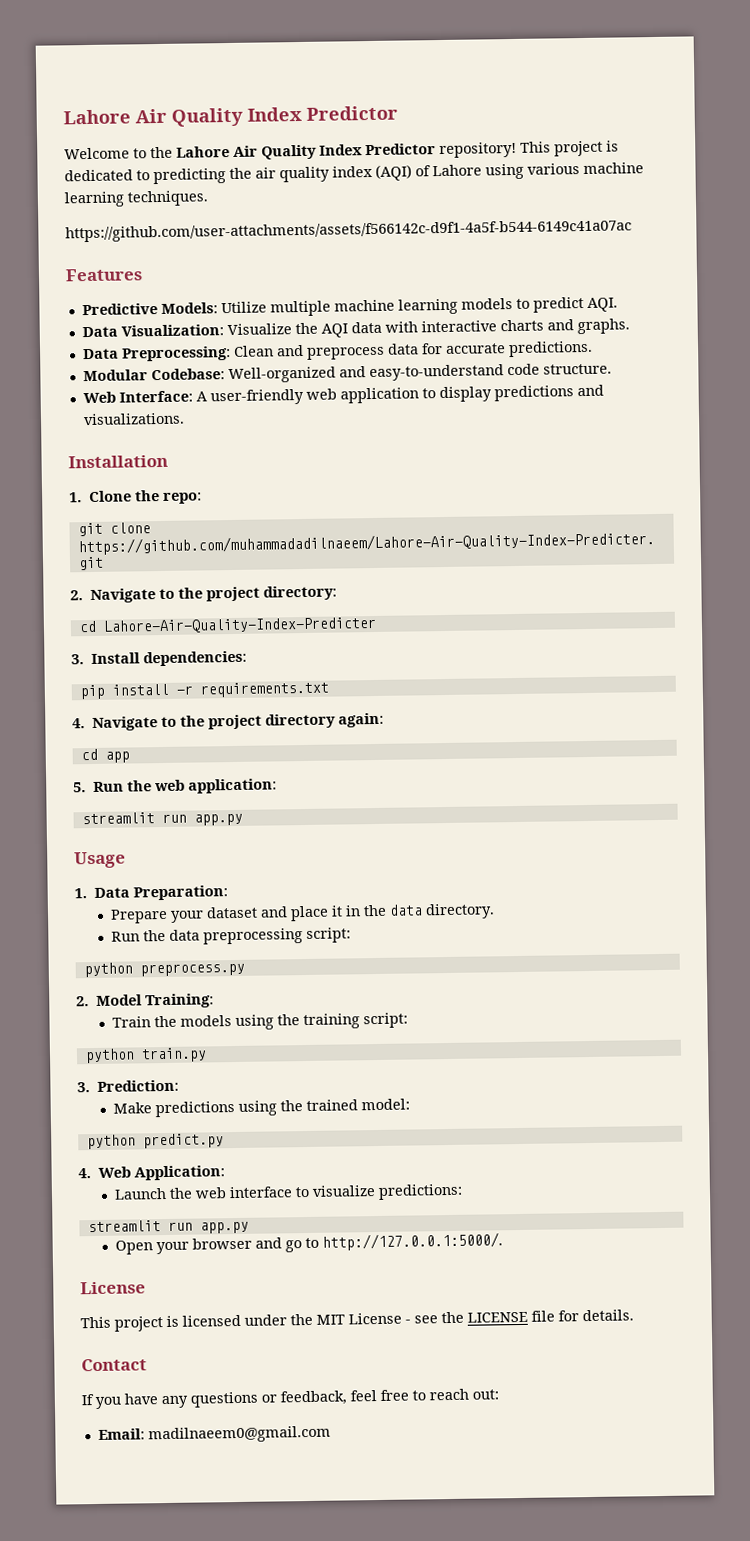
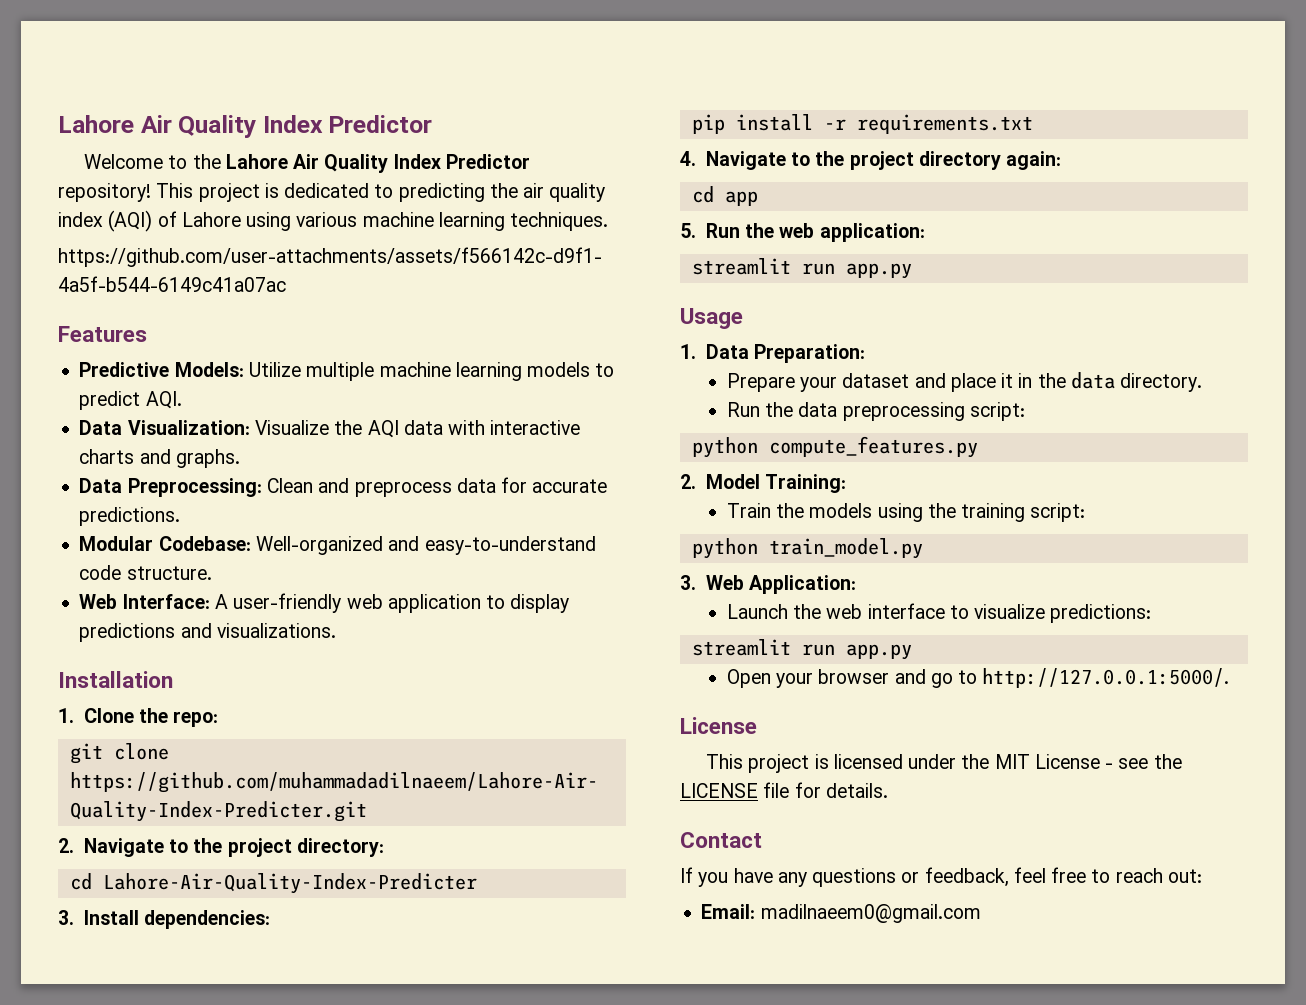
[139,962,245,977] preprocess.py -> [768,436,978,458] compute_features.py
[140,1047,207,1063] [77,1079,179,1093] [112,1098,410,1118] [86,1133,224,1150] [78,1168,91,1179] train.py // 3. Prediction: // Make predictions using the trained model: // python predict.py // 4. -> [768,538,923,559] [680,575,696,590] train_model.py // 3.

